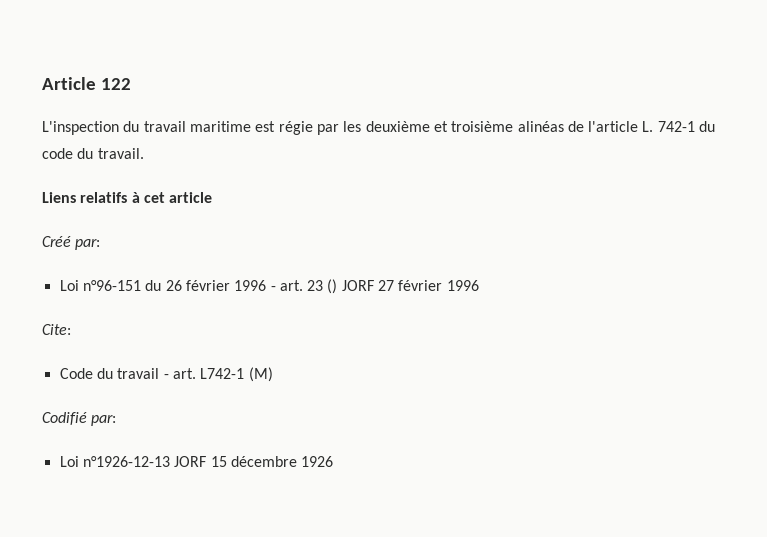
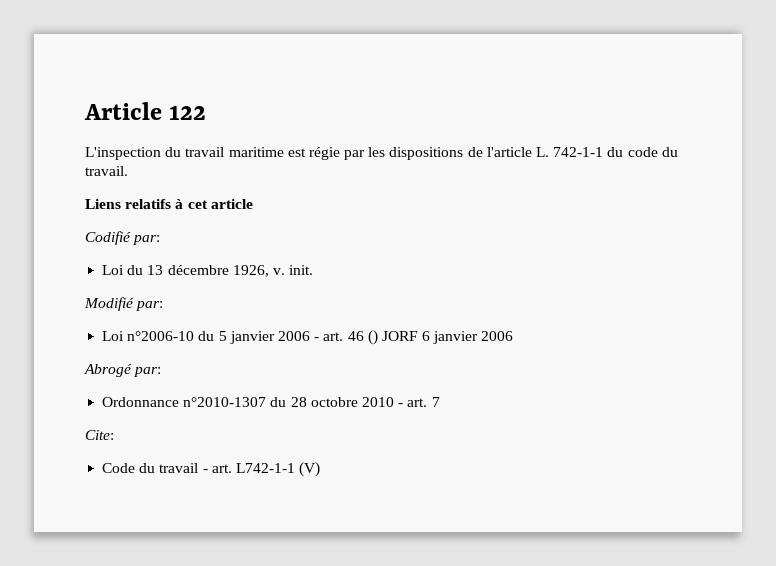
[365,121,564,132] deuxième et troisième alinéas -> [389,147,464,160] dispositions
[657,121,695,132] 742-1 -> [553,147,604,157] 742-1-1
[42,236,101,250] [59,280,324,291] Créé par: // Loi n°96-151 du 26 février 1996 - art. 23 -> [85,231,161,245] [102,265,314,277] [84,297,164,311] [102,331,364,344] Codifié par: // Loi du 13 décembre 1926, v. init. // Modifié par: // Loi n°2006-10 du 5 janvier 2006 - art. 46
[378,280,479,291] 27 février 1996 -> [422,331,514,344] [84,364,162,377] [102,397,440,407] 6 janvier 2006 // Abrogé par: // Ordonnance n°2010-1307 du 28 octobre 2010 - art. 7
[200,367,273,382] [42,412,117,426] [59,456,334,467] L742-1 (M) // Codifié par: // Loi n°1926-12-13 JORF 15 décembre 1926 -> [235,462,321,477] L742-1-1 (V)

